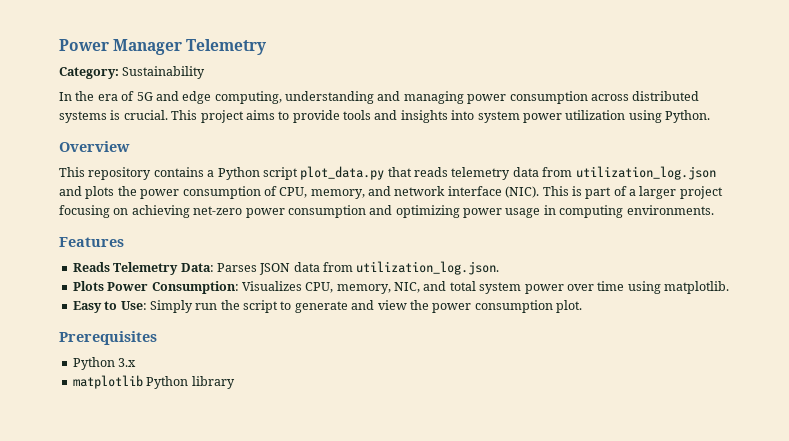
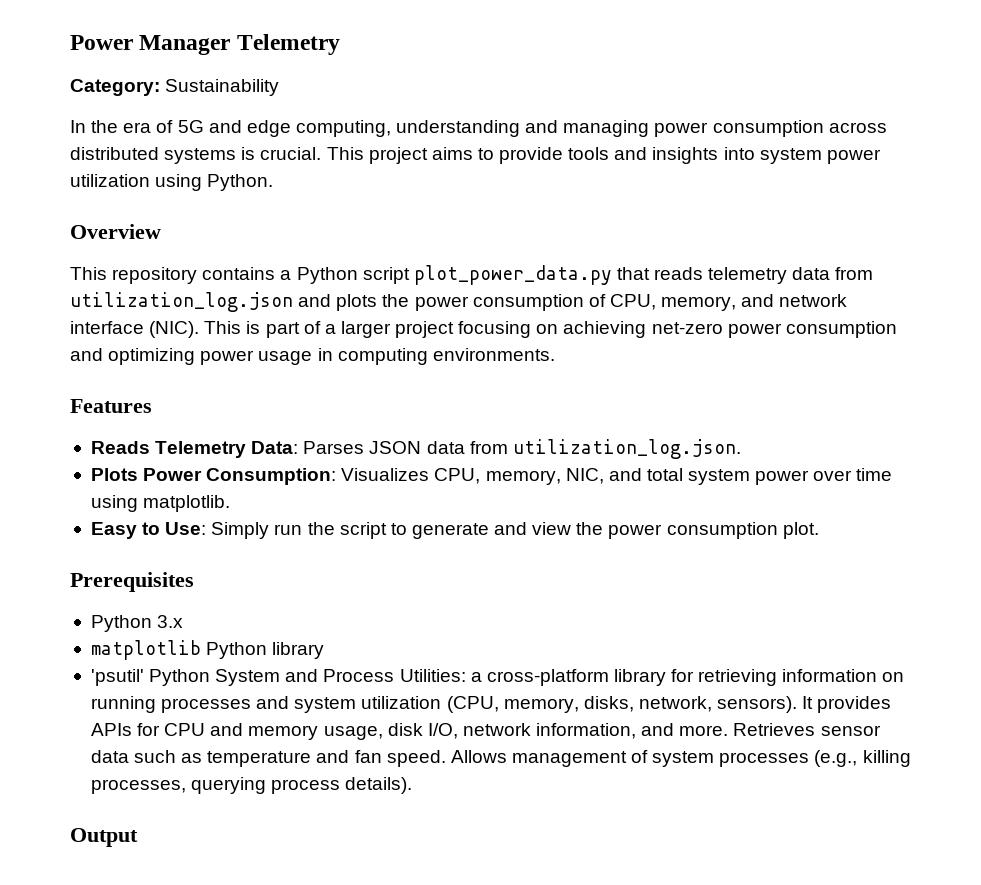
[300,166,385,180] plot_data.py -> [413,265,612,285] plot_power_data.py
(235, 382) none -> [90,669,905,686] [90,696,892,713] [90,723,881,740] [90,750,911,767] [90,777,413,794] [70,828,138,847] // 'psutil' Python System and Process Utilities: a cross-platform library for retrieving information on running processes and system utilization (CPU, memory, disks, network, sensors). It provides APIs for CPU and memory usage, disk I/O, network information, and more. Retrieves sensor data such as temperature and fan speed. Allows management of system processes (e.g., killing processes, querying process details). // Output

